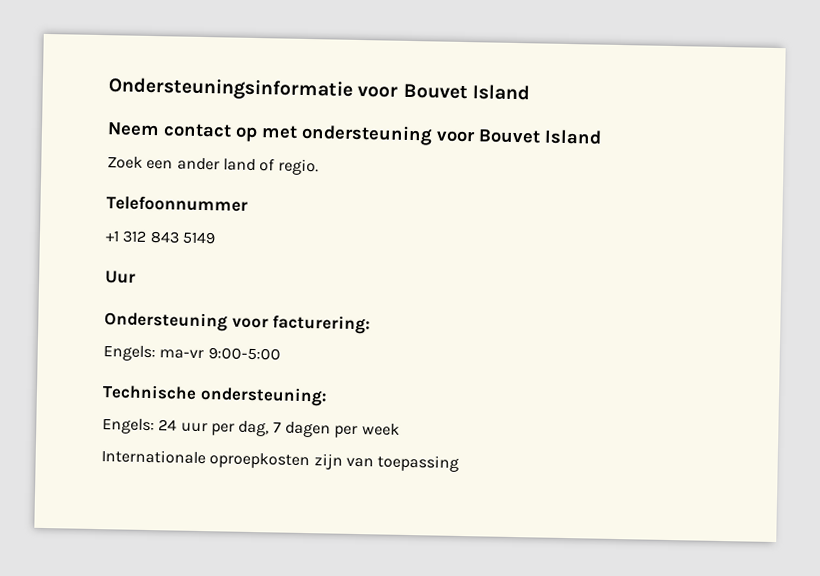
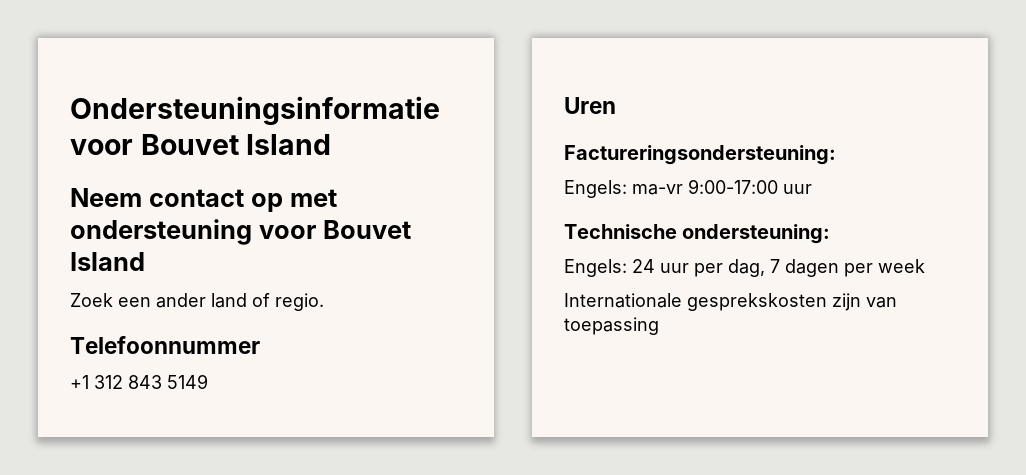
[105,270,136,284] [104,311,372,335] Uur // Ondersteuning voor facturering: -> [564,97,616,114] [564,145,836,165] Uren // Factureringsondersteuning:
[207,347,281,361] 9:00-5:00 -> [688,179,812,194] 9:00-17:00 uur
[209,452,311,470] oproepkosten -> [687,293,827,311] gesprekskosten

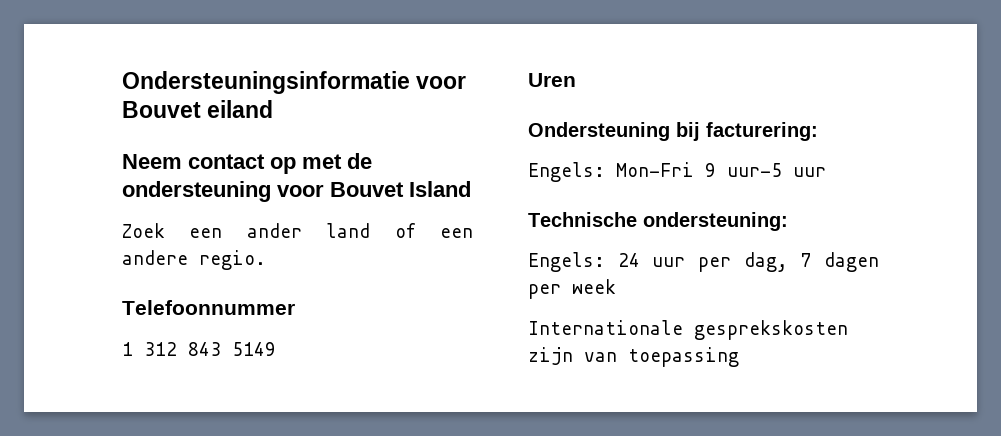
[246,134,332,155] Island -> [207,100,274,118] eiland
(337, 198) none -> [347,153,372,169] de
(270, 300) none -> [440,228,473,238] [122,250,188,265] een andere
[70,375,89,389] +1 -> [122,342,133,356] 1
[564,145,836,165] [564,179,778,198] Factureringsondersteuning: // Engels: ma-vr 9:00-17:00 -> [528,122,818,141] [528,162,782,182] Ondersteuning bij facturering: // Engels: Mon-Fri 9 uur-5

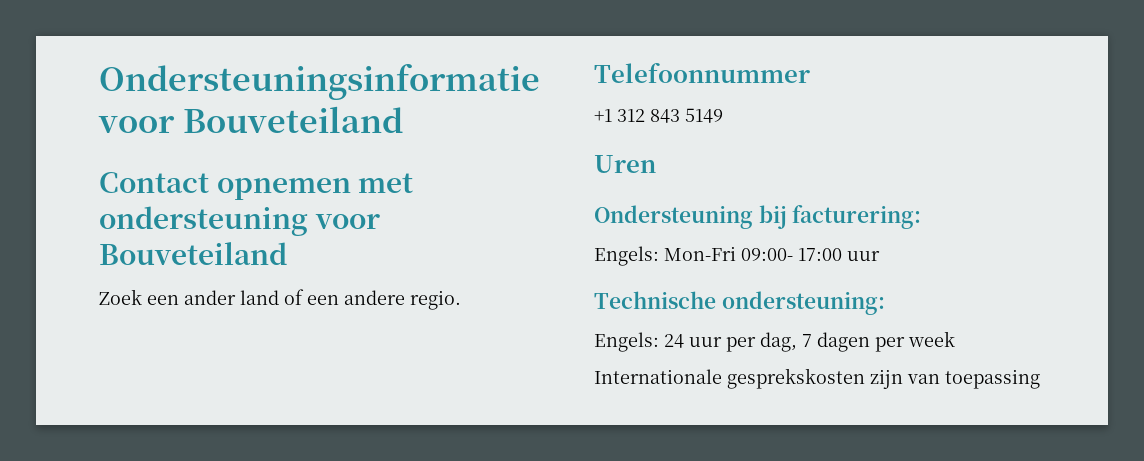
[122,100,274,118] [122,153,372,174] [122,181,471,202] Bouvet eiland // Neem contact op met de ondersteuning voor Bouvet Island -> [182,106,403,133] [99,172,414,200] [99,206,380,236] [99,242,287,265] Bouveteiland // Contact opnemen met ondersteuning voor Bouveteiland
[122,342,133,356] 1 -> [594,109,612,122] +1
[705,163,782,177] 9 uur-5 -> [741,248,842,261] 09:00- 17:00

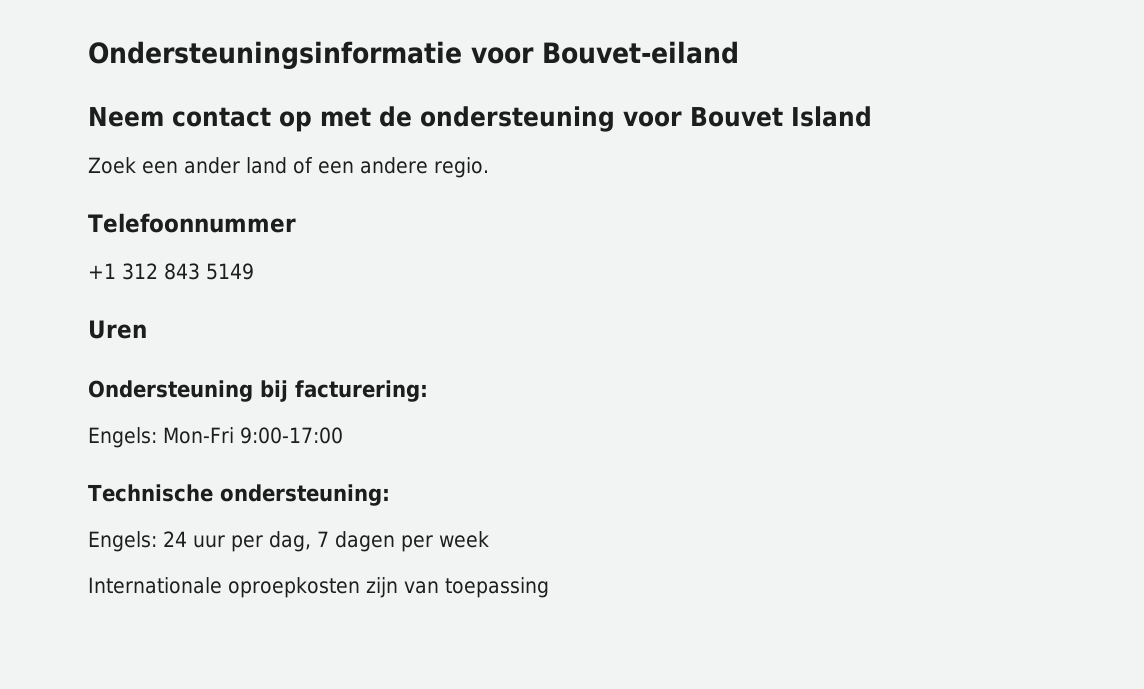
[182,106,403,133] [99,172,414,200] [99,206,380,236] [99,242,287,265] Bouveteiland // Contact opnemen met ondersteuning voor Bouveteiland -> [542,41,739,64] [88,106,872,132] Bouvet-eiland // Neem contact op met de ondersteuning voor Bouvet Island
[741,248,880,261] 09:00- 17:00 uur -> [239,427,343,444] 9:00-17:00
[727,368,865,389] gesprekskosten -> [228,577,360,598] oproepkosten

